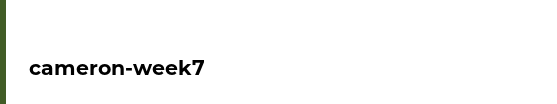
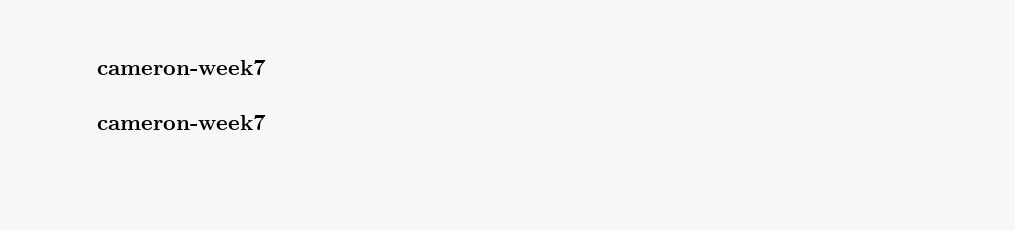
[29,60,205,75] cameron-week7 -> [97,60,266,75] [97,115,266,130] cameron-week7 // cameron-week7

